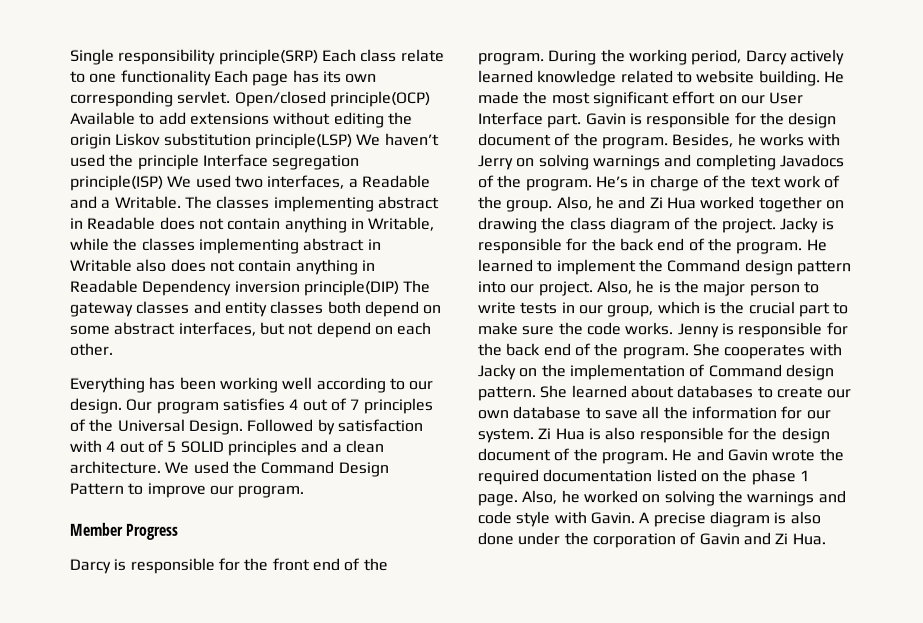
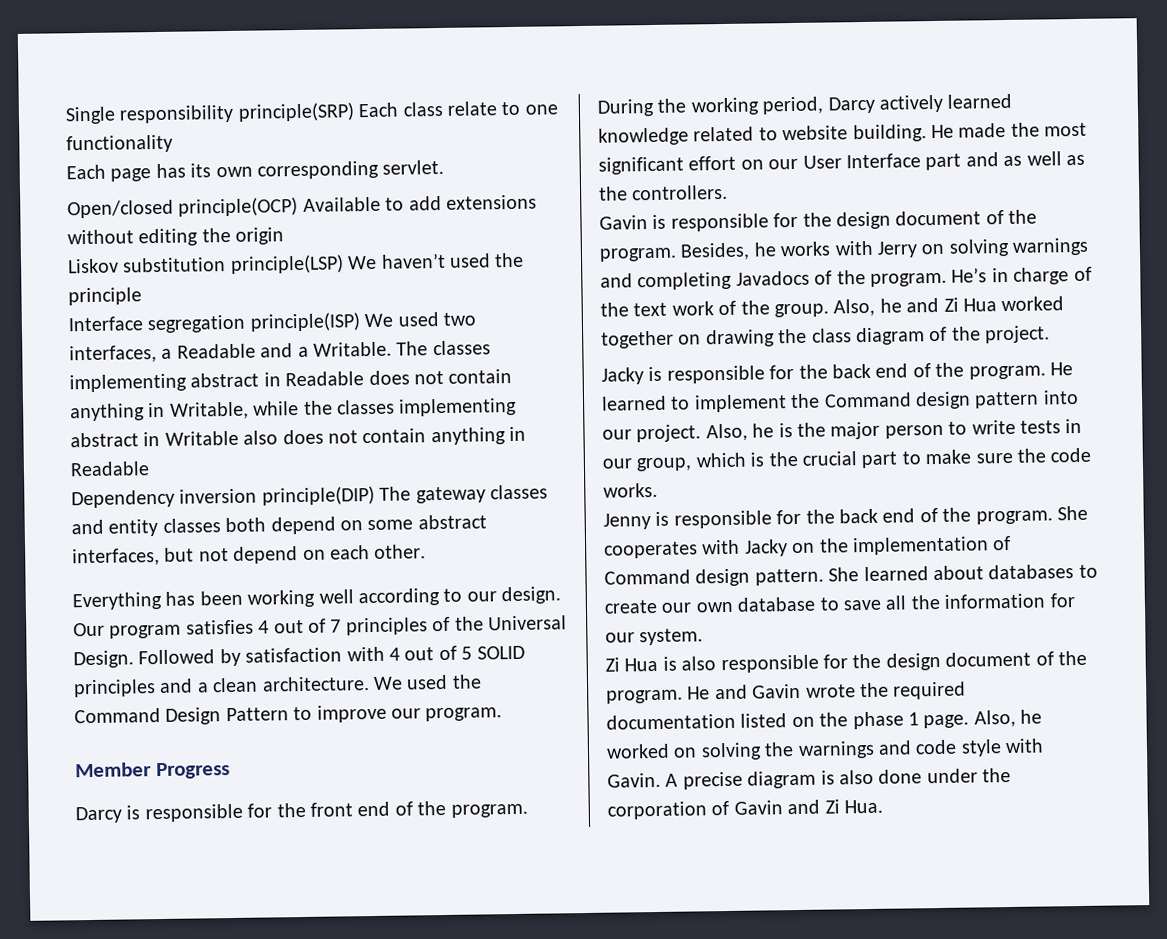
(212, 77) none -> (173, 144) //
(232, 97) none -> (445, 167) //
(112, 141) none -> (285, 236) //
(200, 161) none -> (142, 296) //
(139, 286) none -> (150, 469) //
[547,113,583,129] part. -> [925,151,1085,171] [599,184,729,201] part and as well as the controllers. //
(777, 226) none -> (1051, 334) //
(674, 329) none -> (658, 490) //
(534, 436) none -> (704, 637) //

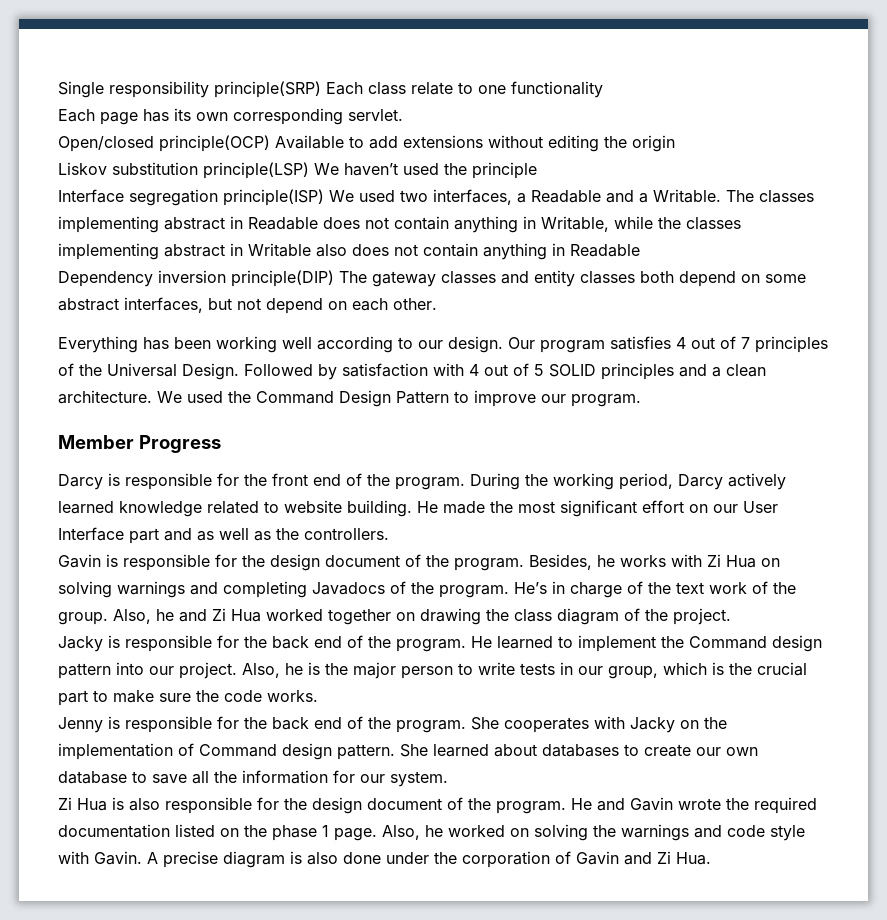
[877,241,918,258] Jerry -> [707,554,756,568] Zi Hua

